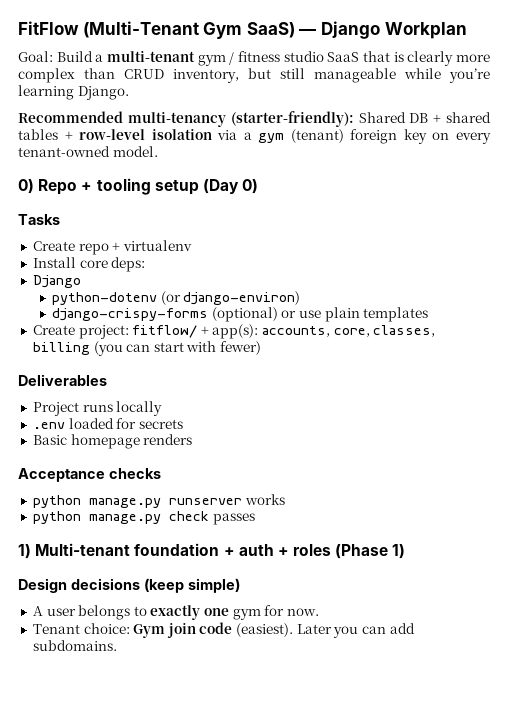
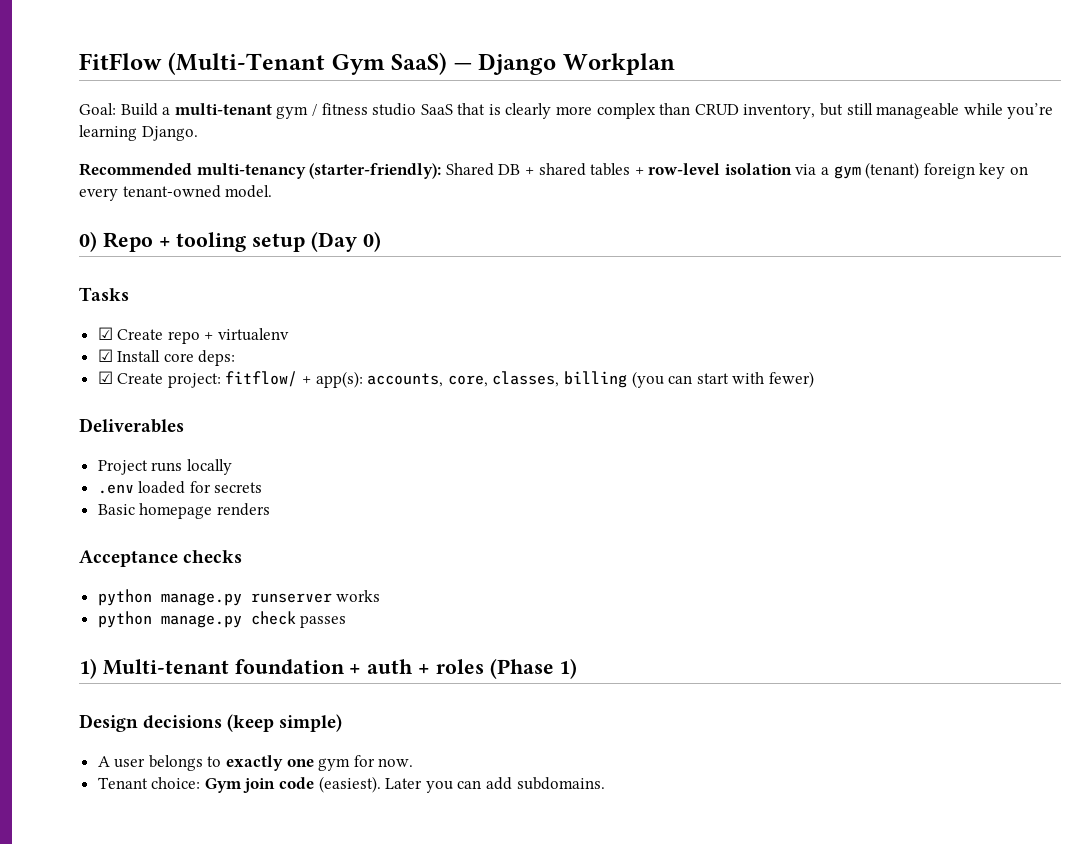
(60, 219) none -> [97,327,113,340] ☑
(192, 245) none -> [97,349,113,362] ☑
[32,275,81,288] [52,291,301,305] [52,307,429,322] Django // python-dotenv (or django-environ) // django-crispy-forms (optional) or use plain templates // -> [97,371,113,384] ☑

